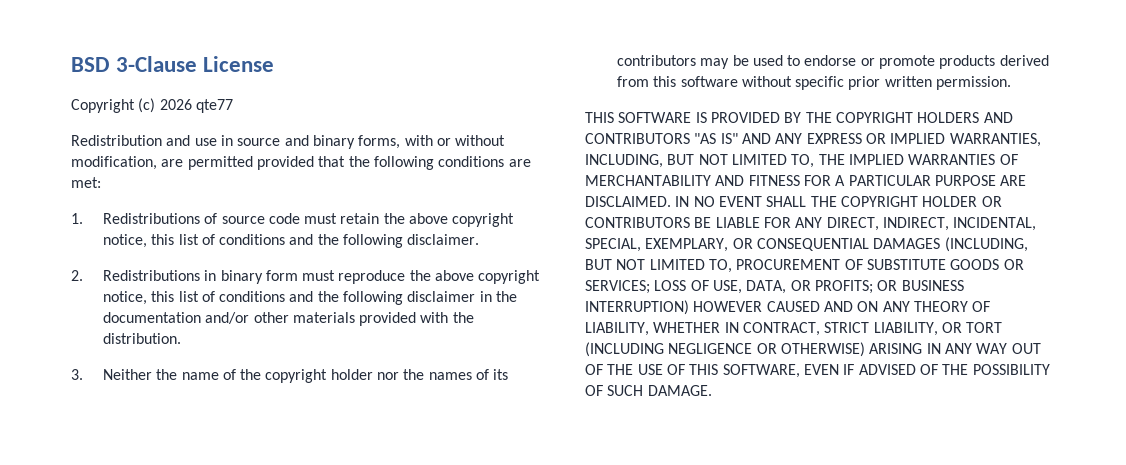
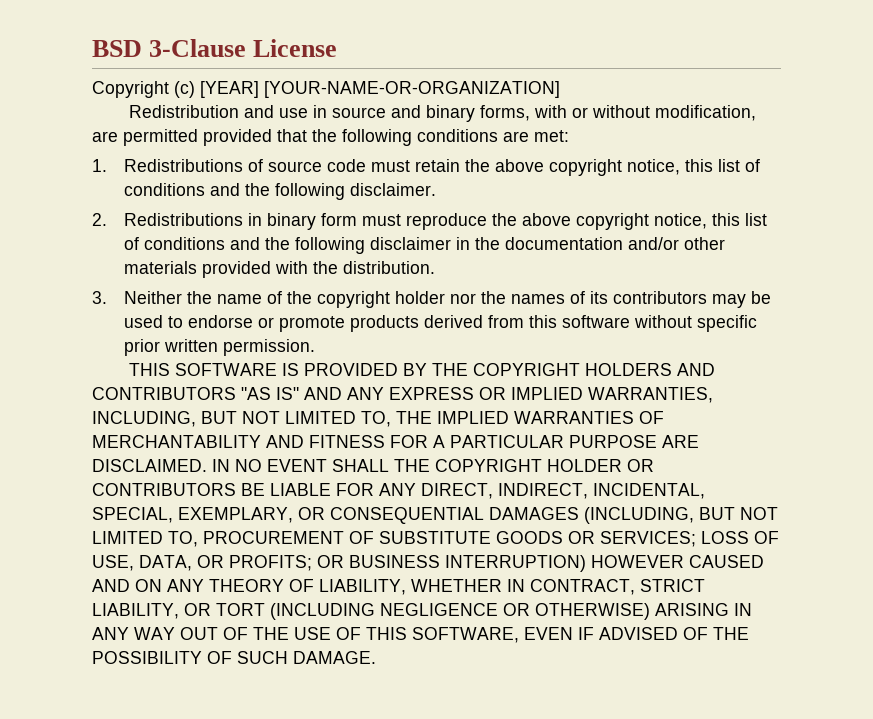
[159,99,233,113] 2026 qte77 -> [200,81,560,98] [YEAR] [YOUR-NAME-OR-ORGANIZATION]

